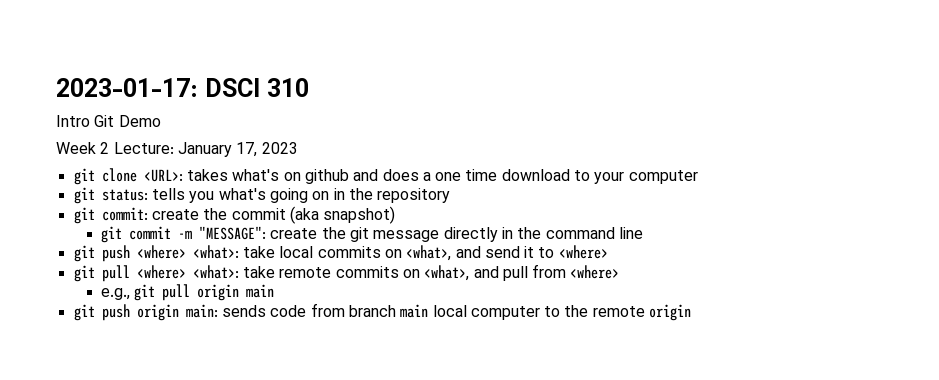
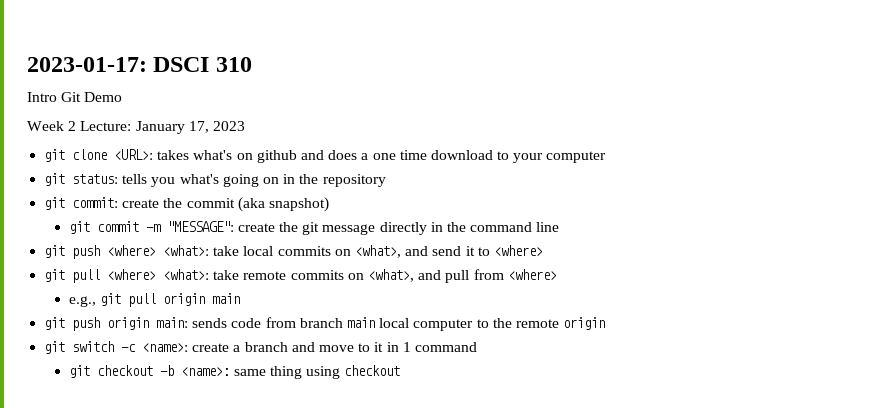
(692, 312) none -> [44,341,477,354] [68,365,401,379] // git switch -c <name>: create a branch and move to it in 1 command // git checkout -b <name>: same thing using checkout

